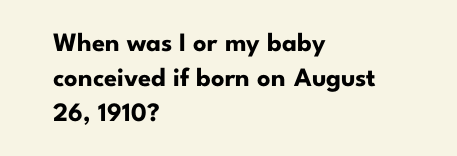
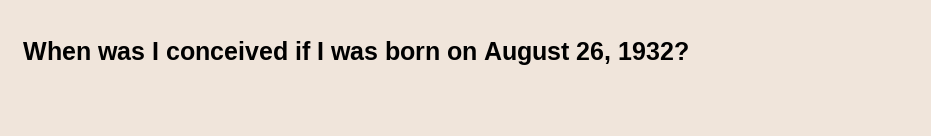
[193,32,326,57] [53,67,191,87] or my baby conceived if -> [166,41,378,60] conceived if I was
[98,103,161,122] 1910? -> [618,42,689,60] 1932?

